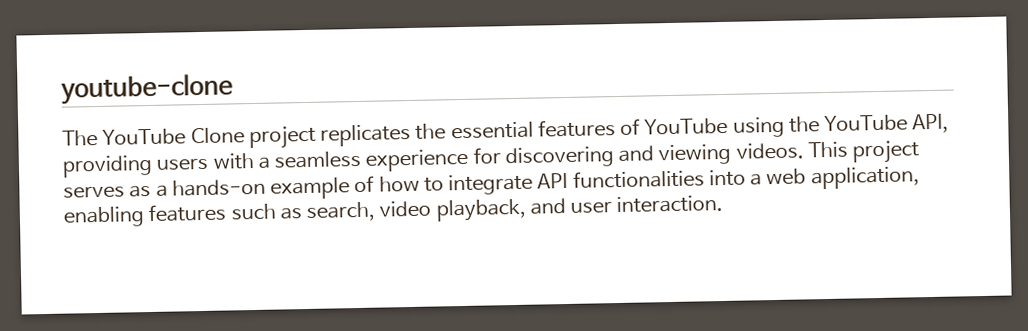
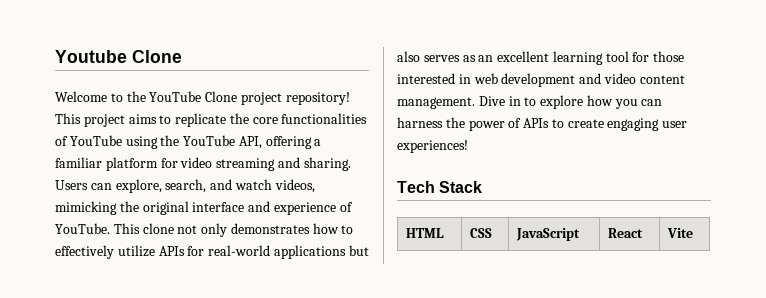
[60,73,233,105] [62,119,616,150] youtube-clone // The YouTube Clone project replicates the essential features -> [55,50,182,63] [55,91,350,105] [55,113,368,127] Youtube Clone // Welcome to the YouTube Clone project repository! This project aims to replicate the core functionalities
[62,140,921,178] [63,166,920,200] [63,194,724,228] providing users with a seamless experience for discovering and viewing videos. This project serves as a hands-on example of how to integrate API functionalities into a web application, enabling features such as search, video playback, and user interaction. -> [265,136,322,149] [55,157,351,171] [55,179,315,193] [55,201,353,215] [55,223,354,237] [55,245,369,259] [397,51,685,65] [397,73,685,87] [397,95,663,109] [397,117,688,131] [397,140,468,153] [397,181,483,193] [406,228,445,238] [470,228,493,238] [516,228,581,241] [608,228,644,238] [667,228,694,238] offering a familiar platform for video streaming and sharing. Users can explore, search, and watch videos, mimicking the original interface and experience of YouTube. This clone not only demonstrates how to effectively utilize APIs for real-world applications but also serves as an excellent learning tool for those interested in web development and video content management. Dive in to explore how you can harness the power of APIs to create engaging user experiences! // Tech Stack // HTML | CSS | JavaScript | React | Vite

